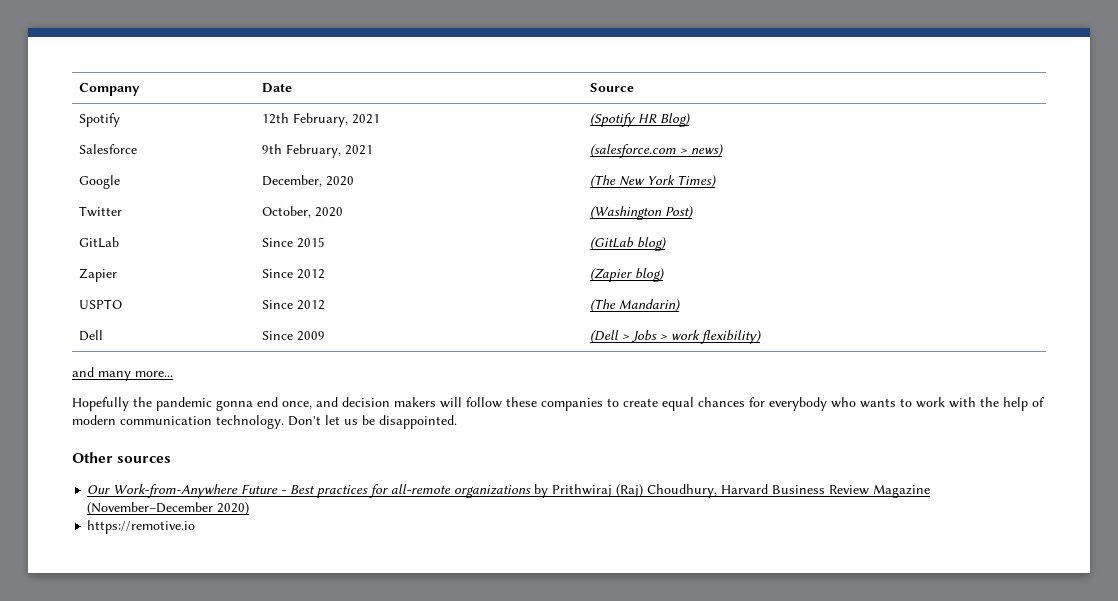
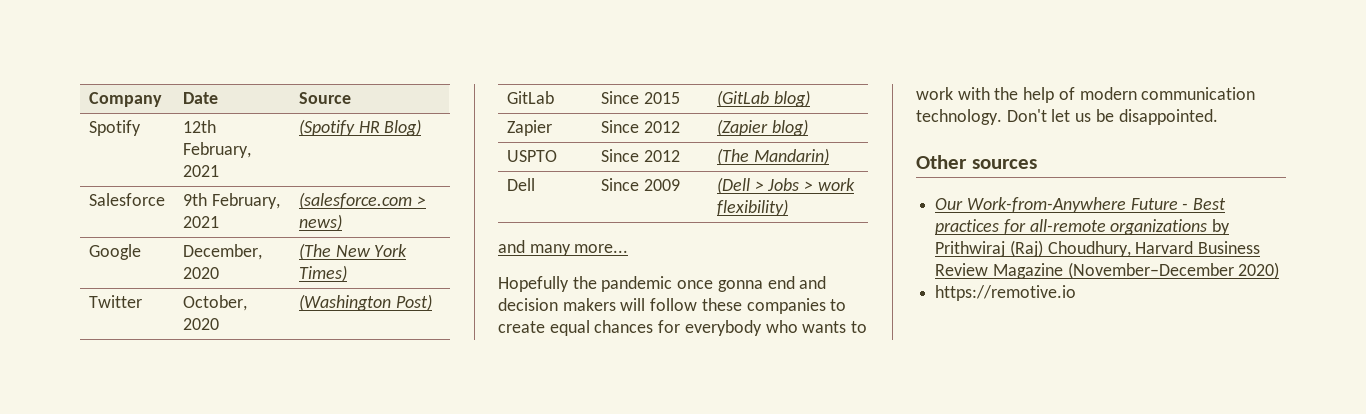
(212, 404) none -> [677,280,714,289] once
[282,401,312,409] once, -> (795, 282) none

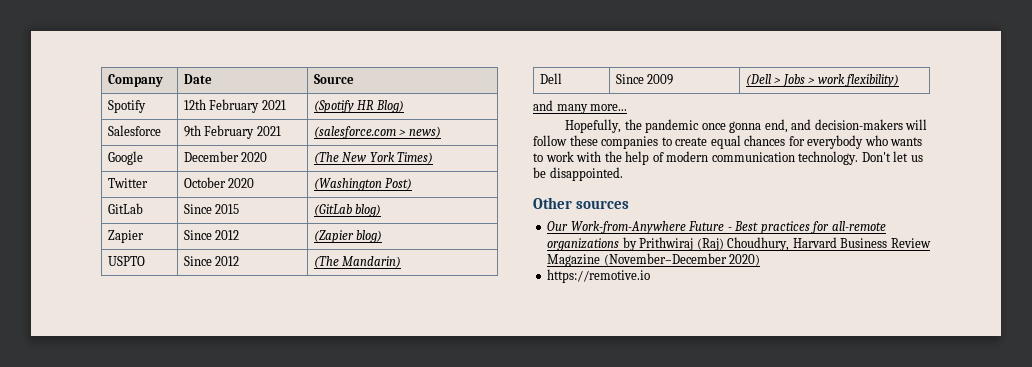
[182,142,251,158] February, -> [209,99,260,113] February
[211,193,280,209] February, -> [204,125,255,139] February
[182,244,262,260] December, -> [183,151,239,162] December
[182,295,247,311] October, -> [183,177,226,188] October
[498,276,569,292] Hopefully -> [565,119,622,133] Hopefully,
[767,276,827,289] [498,298,616,311] end and decision makers -> [764,119,903,133] end, and decision-makers

